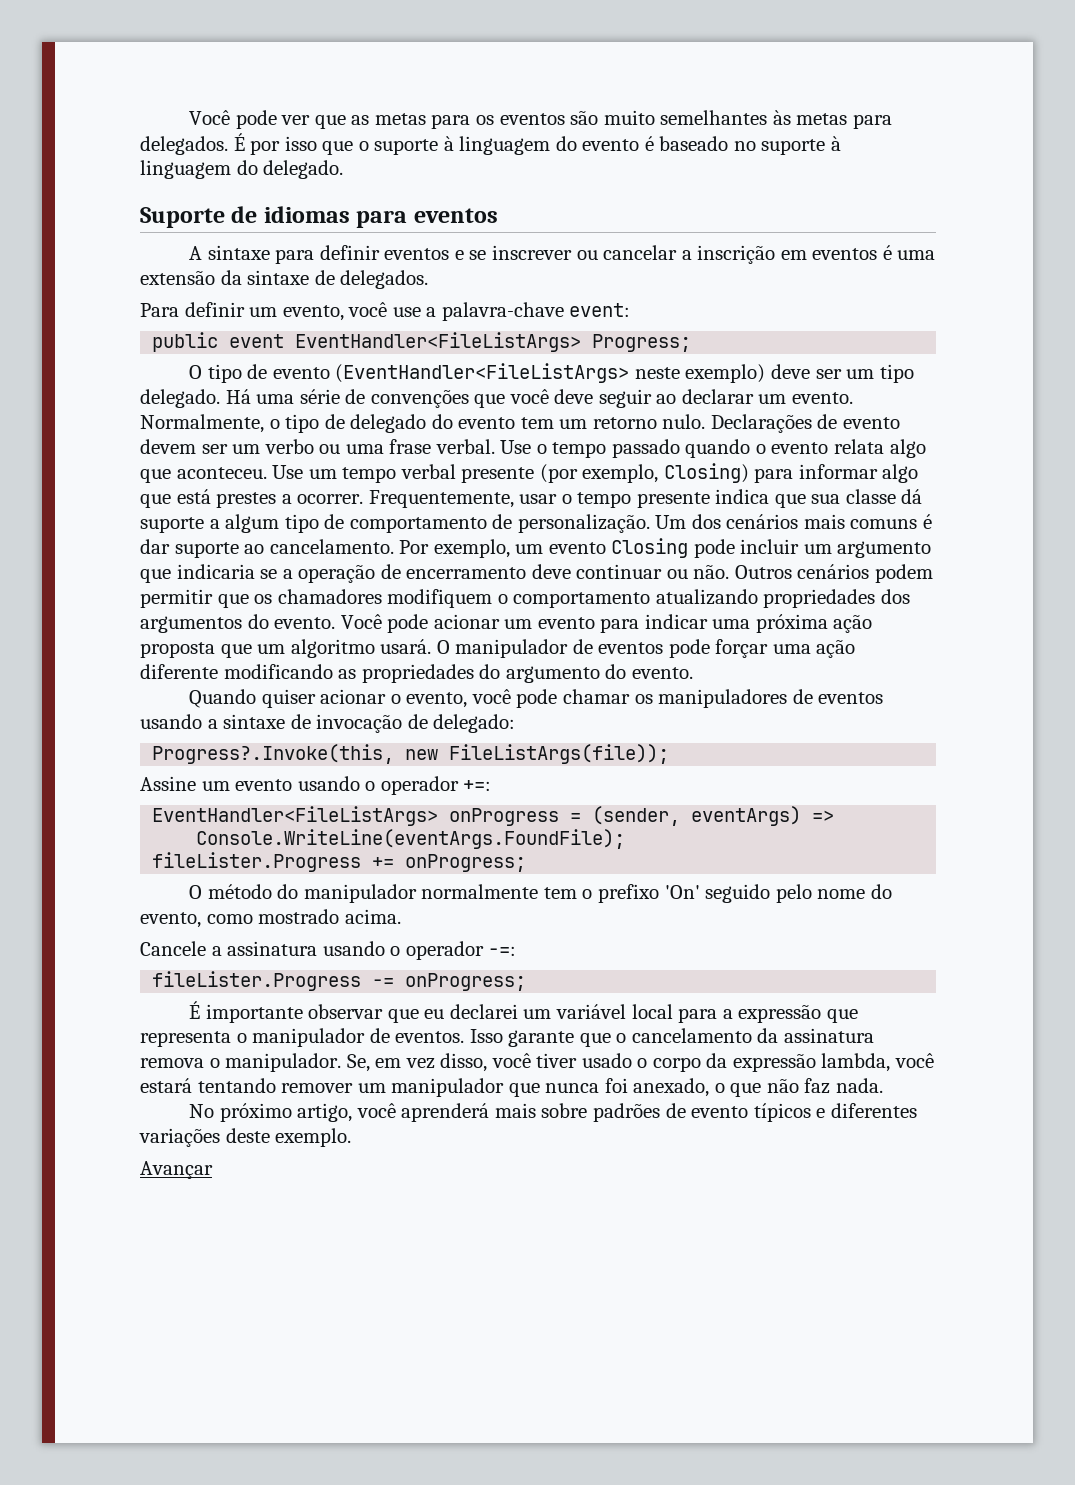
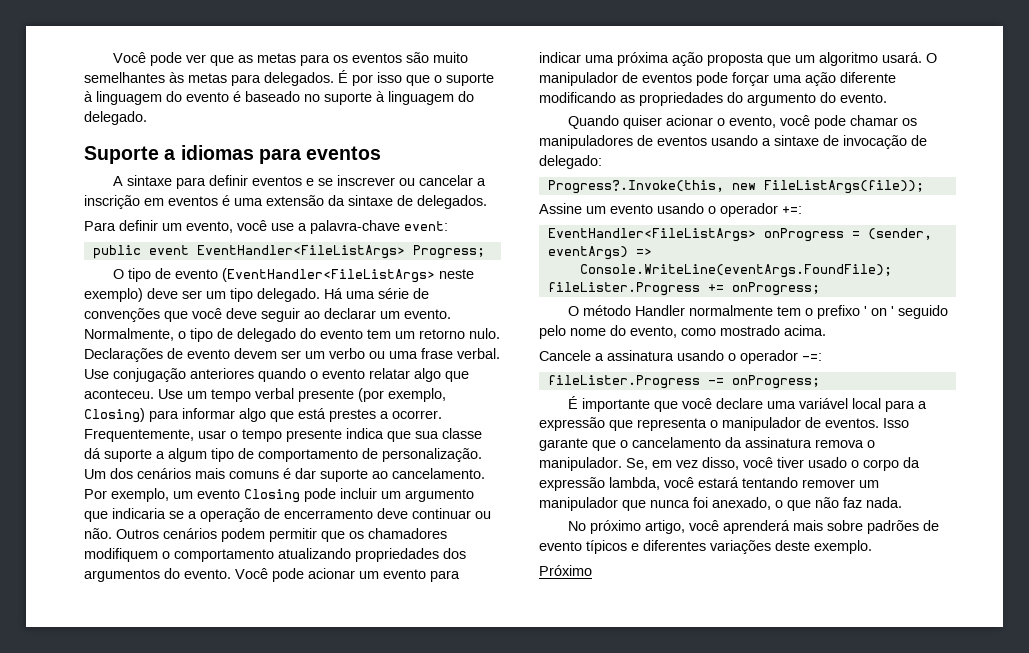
[231,206,258,223] de -> [164,149,176,160] a
[536,439,680,458] o tempo passado -> [113,368,254,382] conjugação anteriores
[834,439,885,454] relata -> [369,368,410,379] relatar
[277,884,417,903] do manipulador -> [635,305,686,316] Handler
[664,885,700,899] 'On' -> [864,306,895,316] ' on '
[308,1004,552,1023] observar que eu declarei um -> [654,398,797,412] que você declare uma
[140,1161,213,1179] Avançar -> [539,565,592,576] Próximo

